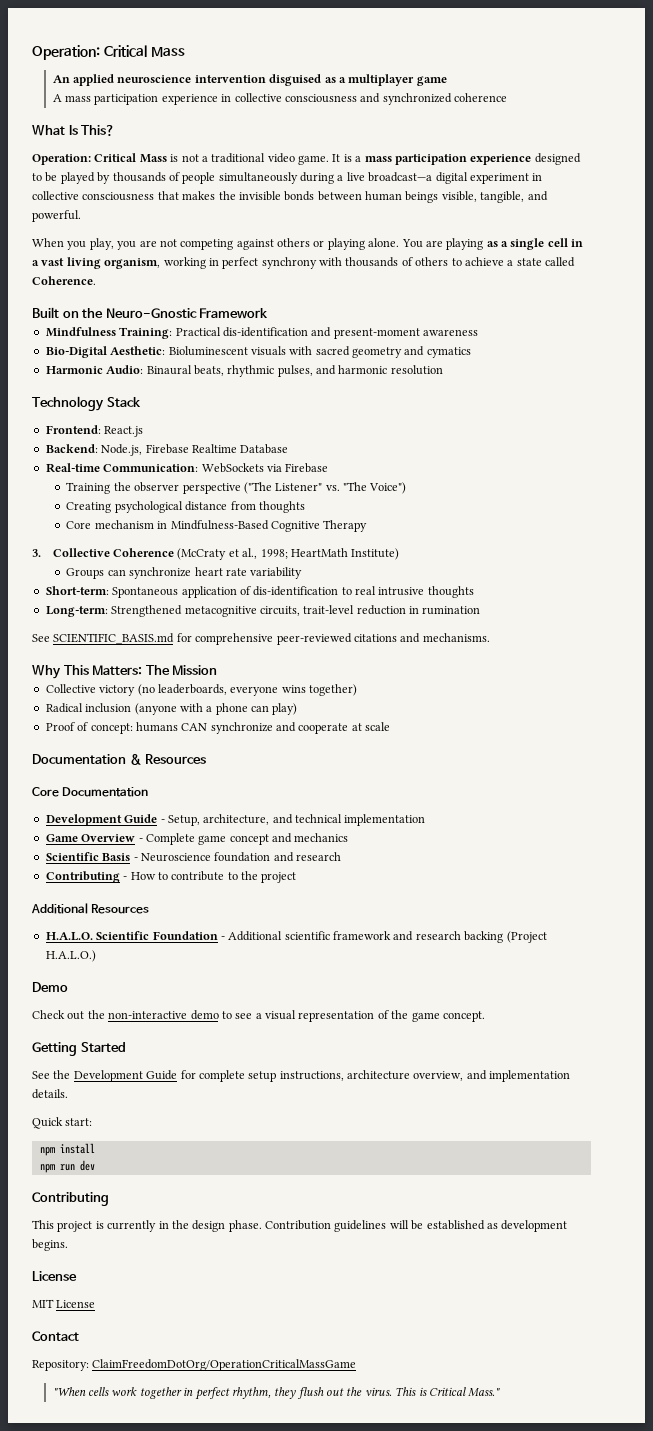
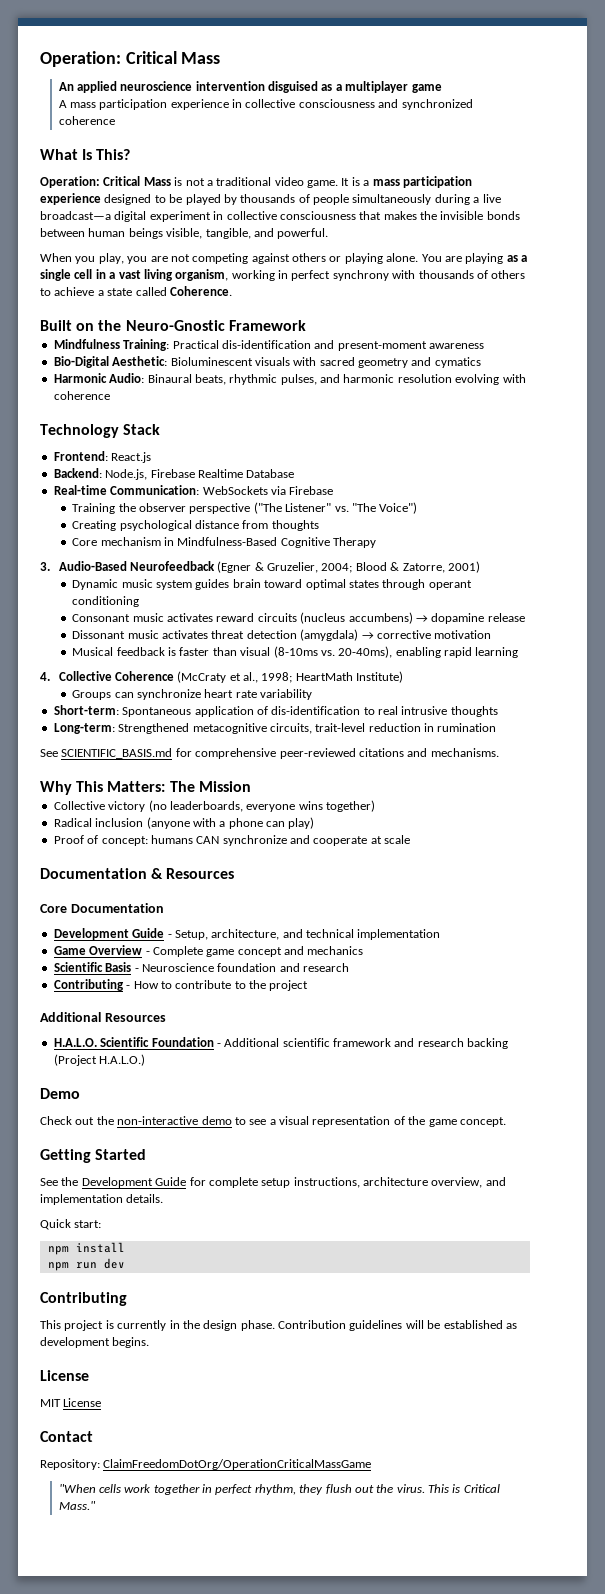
(443, 370) none -> [455,374,526,385] [53,391,110,400] evolving with coherence
(41, 553) none -> [58,561,480,573] [72,579,472,590] [72,596,140,607] [72,612,525,624] [72,629,492,641] [72,646,519,658] [40,672,50,681] Audio-Based Neurofeedback (Egner & Gruzelier, 2004; Blood & Zatorre, 2001) // Dynamic music system guides brain toward optimal states through operant conditioning // Consonant music activates reward circuits (nucleus accumbens) → dopamine release // Dissonant music activates threat detection (amygdala) → corrective motivation // Musical feedback is faster than visual (8-10ms vs. 20-40ms), enabling rapid learning // 4.

